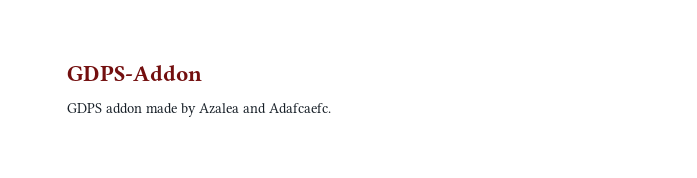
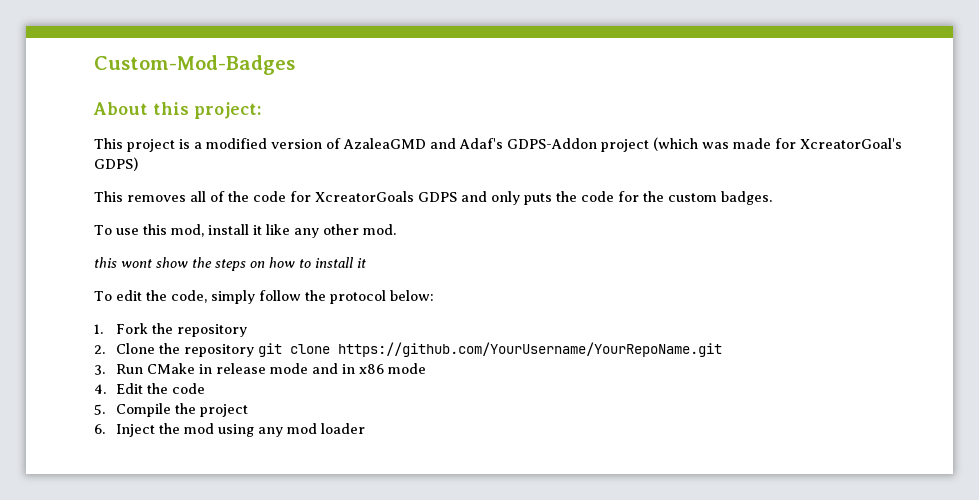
[67,65,202,81] [67,103,331,117] GDPS-Addon // GDPS addon made by Azalea and Adafcaefc. -> [94,55,295,75] [93,102,261,119] [94,137,902,152] [94,157,138,171] [94,191,772,205] [94,224,396,238] [94,257,366,271] [94,290,434,304] [94,323,248,337] [94,342,723,357] [94,363,427,375] [94,383,206,394] [94,403,249,417] [94,423,366,437] Custom-Mod-Badges // About this project: // This project is a modified version of AzaleaGMD and Adaf's GDPS-Addon project (which was made for XcreatorGoal's GDPS) // This removes all of the code for XcreatorGoals GDPS and only puts the code for the custom badges. // To use this mod, install it like any other mod. // this wont show the steps on how to install it // To edit the code, simply follow the protocol below: // 1. Fork the repository // 2. Clone the repository git clone https://github.com/YourUsername/YourRepoName.git // 3. Run CMake in release mode and in x86 mode // 4. Edit the code // 5. Compile the project // 6. Inject the mod using any mod loader

